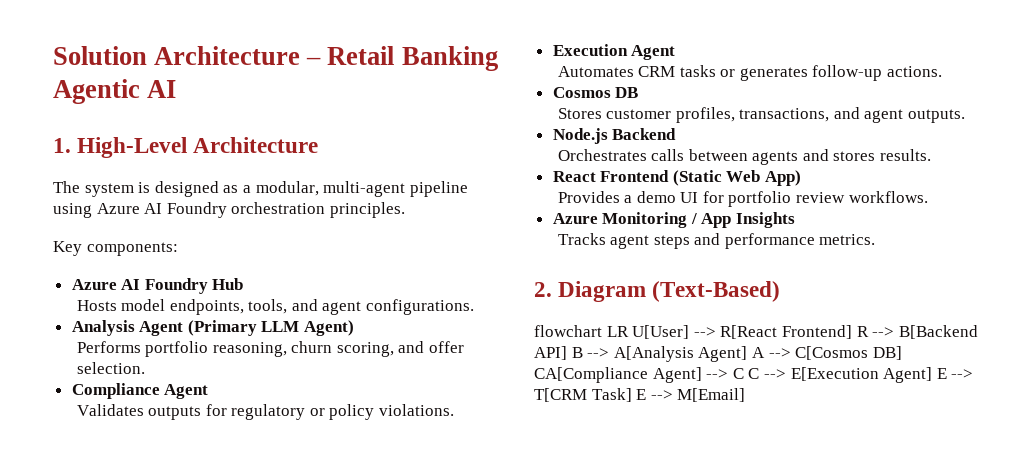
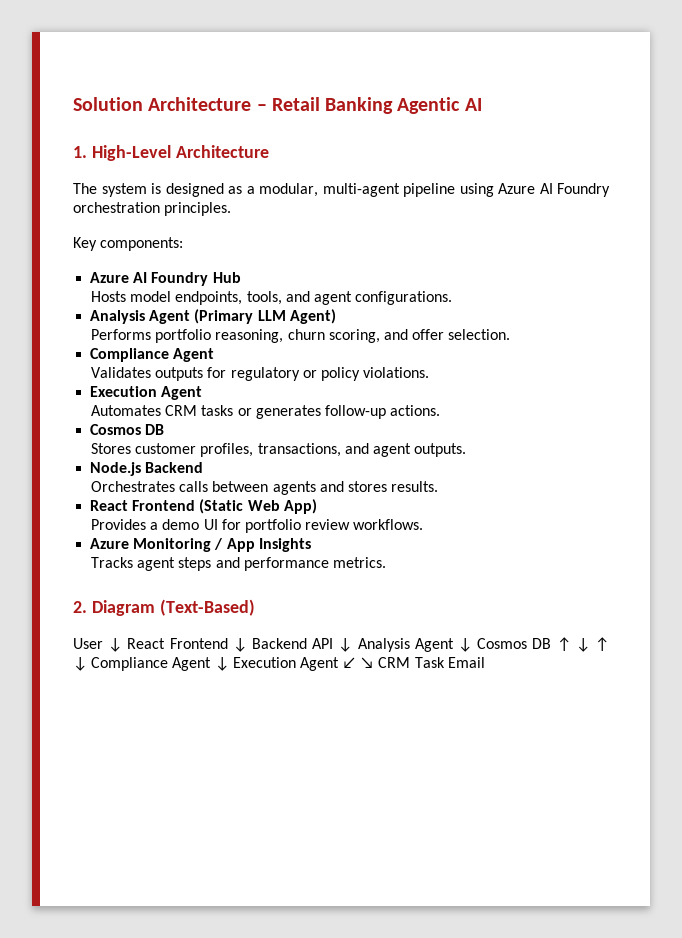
[534,325,978,339] [534,346,902,362] [534,367,974,383] [534,388,746,402] flowchart LR U[User] --> R[React Frontend] R --> B[Backend API] B --> A[Analysis Agent] A --> C[Cosmos DB] CA[Compliance Agent] --> C C --> E[Execution Agent] E --> T[CRM Task] E --> M[Email] -> [73,637,609,652] [73,657,485,671] User ↓ React Frontend ↓ Backend API ↓ Analysis Agent ↓ Cosmos DB ↑ ↓ ↑ ↓ Compliance Agent ↓ Execution Agent ↙ ↘ CRM Task Email

